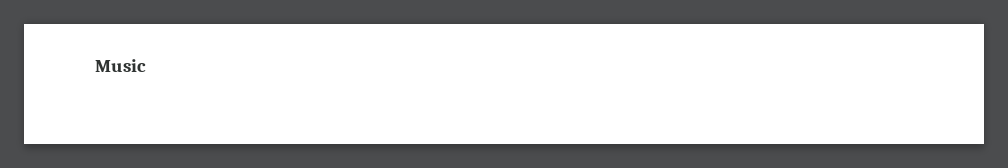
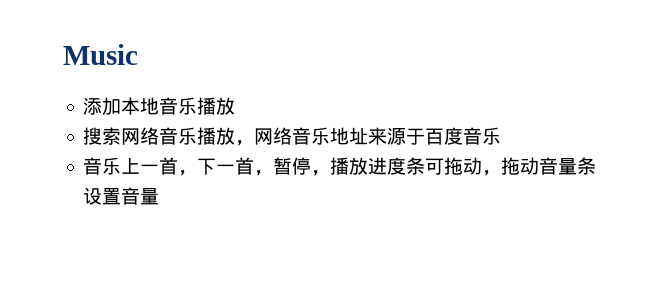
(146, 65) none -> [83,97,236,115] [83,127,502,146] [83,157,597,176] [83,187,160,205] // 添加本地音乐播放 // 搜索网络音乐播放，网络音乐地址来源于百度音乐 // 音乐上一首，下一首，暂停，播放进度条可拖动，拖动音量条设置音量

